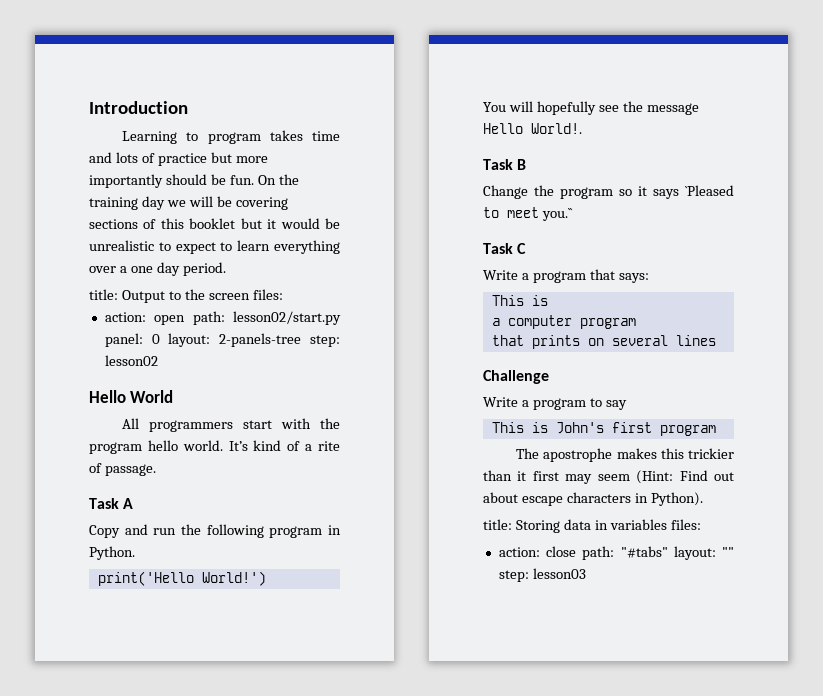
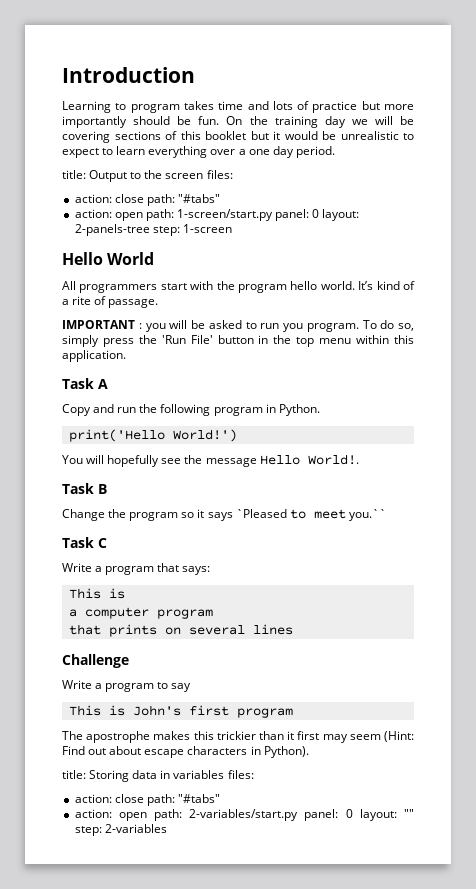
[104,311,341,325] // action: open path: lesson02/start.py -> [74,194,220,206] [74,209,273,221] // action: close path: "#tabs" // action: open path: 1-screen/start.py
[104,355,158,366] lesson02 -> [182,224,232,233] 1-screen
(156, 470) none -> [62,320,414,332] [62,335,414,347] [62,350,126,362] // IMPORTANT : you will be asked to run you program. To do so, simply press the 'Run File' button in the top menu within this application.
(668, 552) none -> [74,809,353,821] // action: open path: 2-variables/start.py panel: 0
[532,568,586,579] lesson03 -> [104,824,167,833] 2-variables

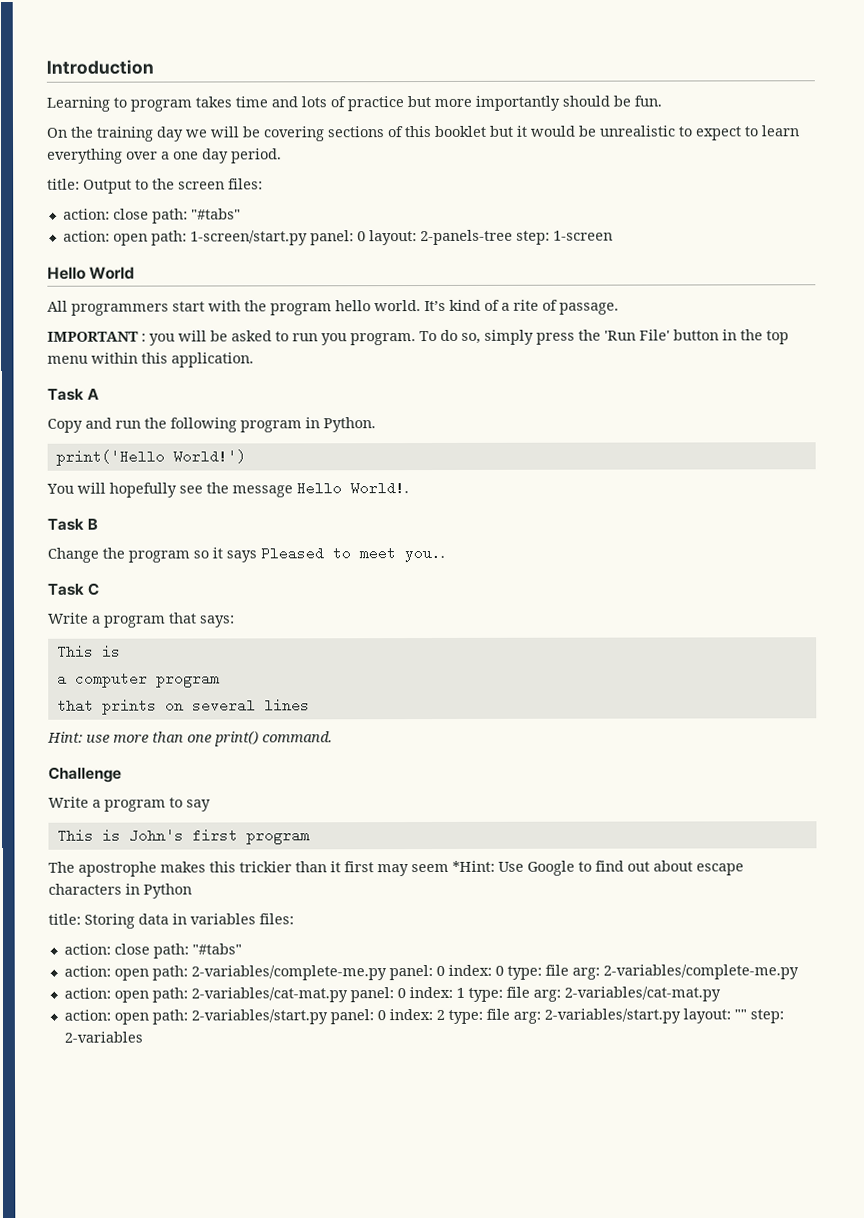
(220, 120) none -> (662, 101) //
[235,509,287,518] `Pleased -> [260,546,324,561] Pleased
[348,509,386,521] you.`` -> [404,545,445,563] you..
(293, 629) none -> [47,730,333,747] // Hint: use more than one print() command.
[383,731,414,742] [62,746,85,755] (Hint: Find -> [452,860,624,876] *Hint: Use Google to find
[263,746,309,758] Python). -> [143,883,192,899] Python
(220, 798) none -> [63,964,799,981] [63,986,721,1003] // action: open path: 2-variables/complete-me.py panel: 0 index: 0 type: file arg: 2-variables/complete-me.py // action: open path: 2-variables/cat-mat.py panel: 0 index: 1 type: file arg: 2-variables/cat-mat.py
(353, 813) none -> [388,1008,681,1024] index: 2 type: file arg: 2-variables/start.py

